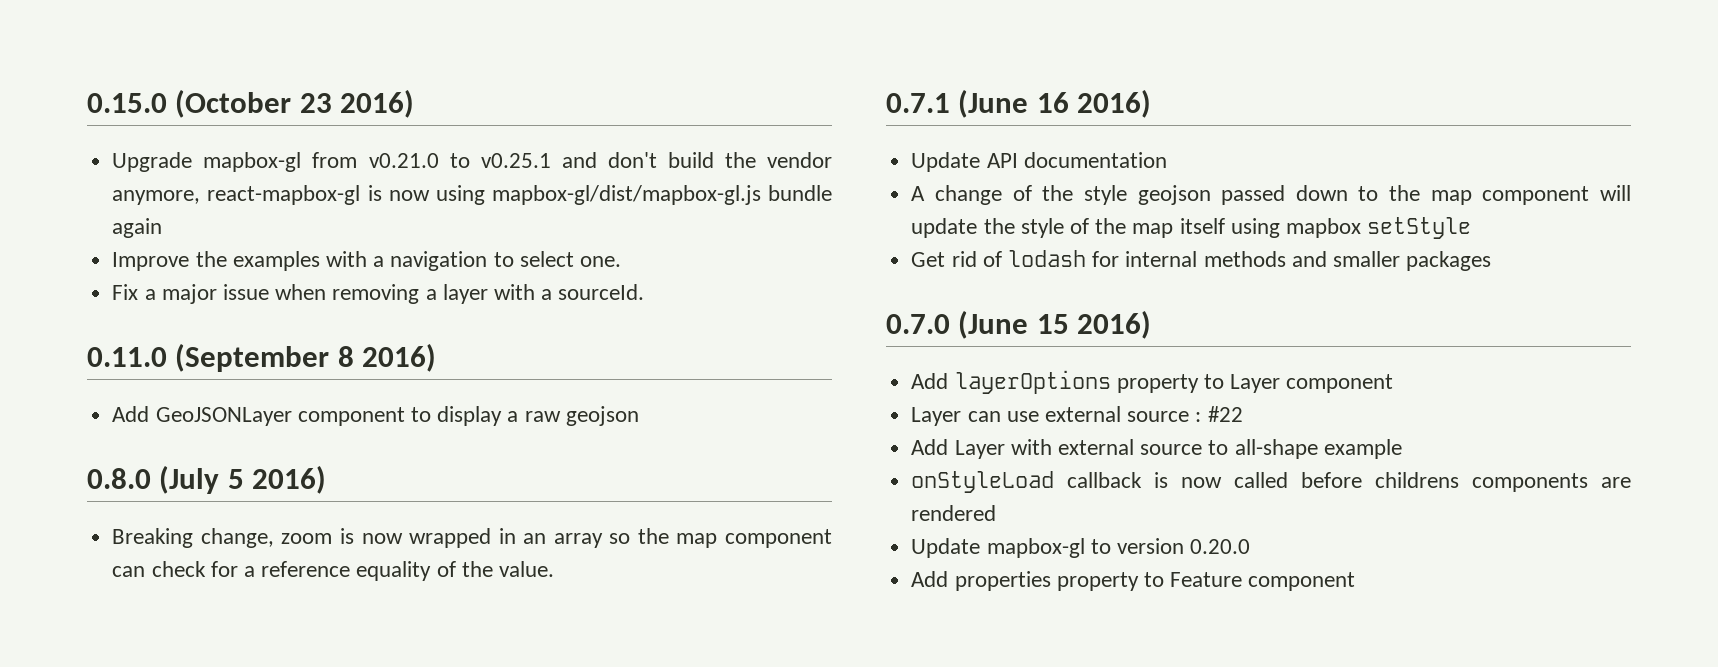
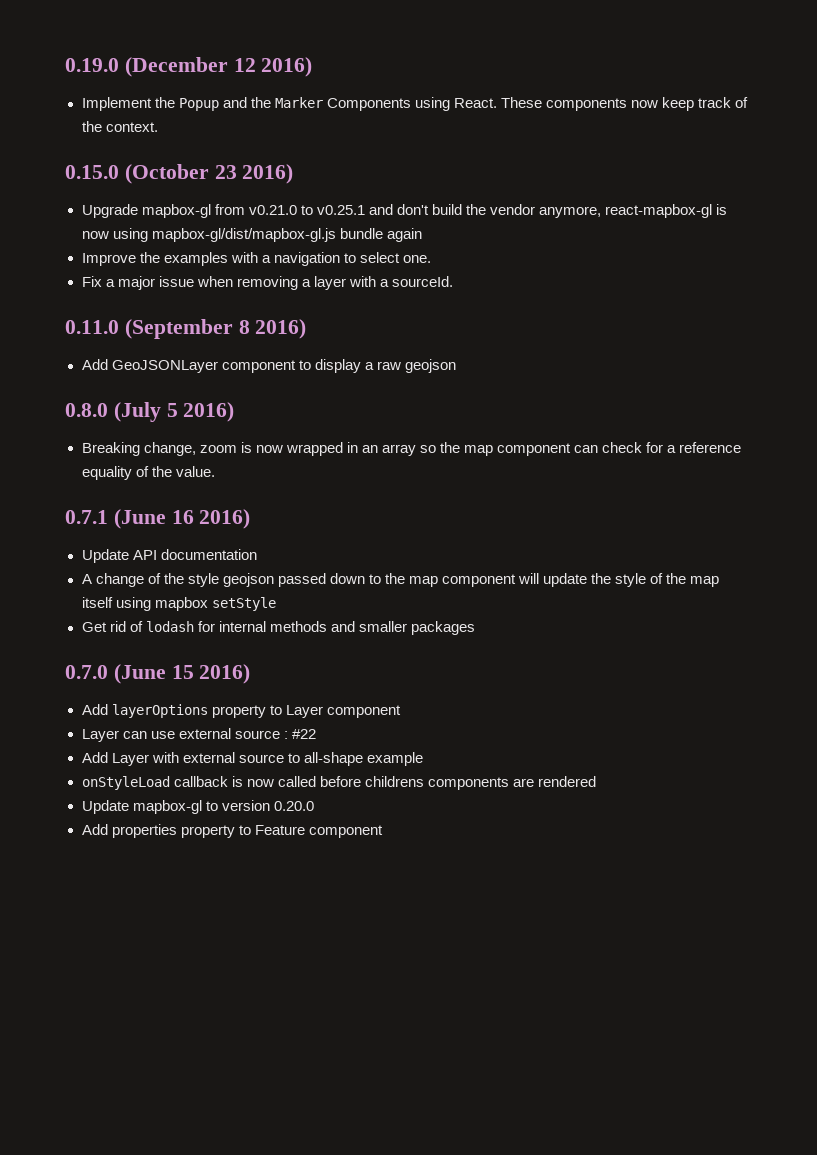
(87, 103) none -> [65,57,313,77] [81,97,749,111] [81,121,158,132] 0.19.0 (December 12 2016) // Implement the Popup and the Marker Components using React. These components now keep track of the context. //

